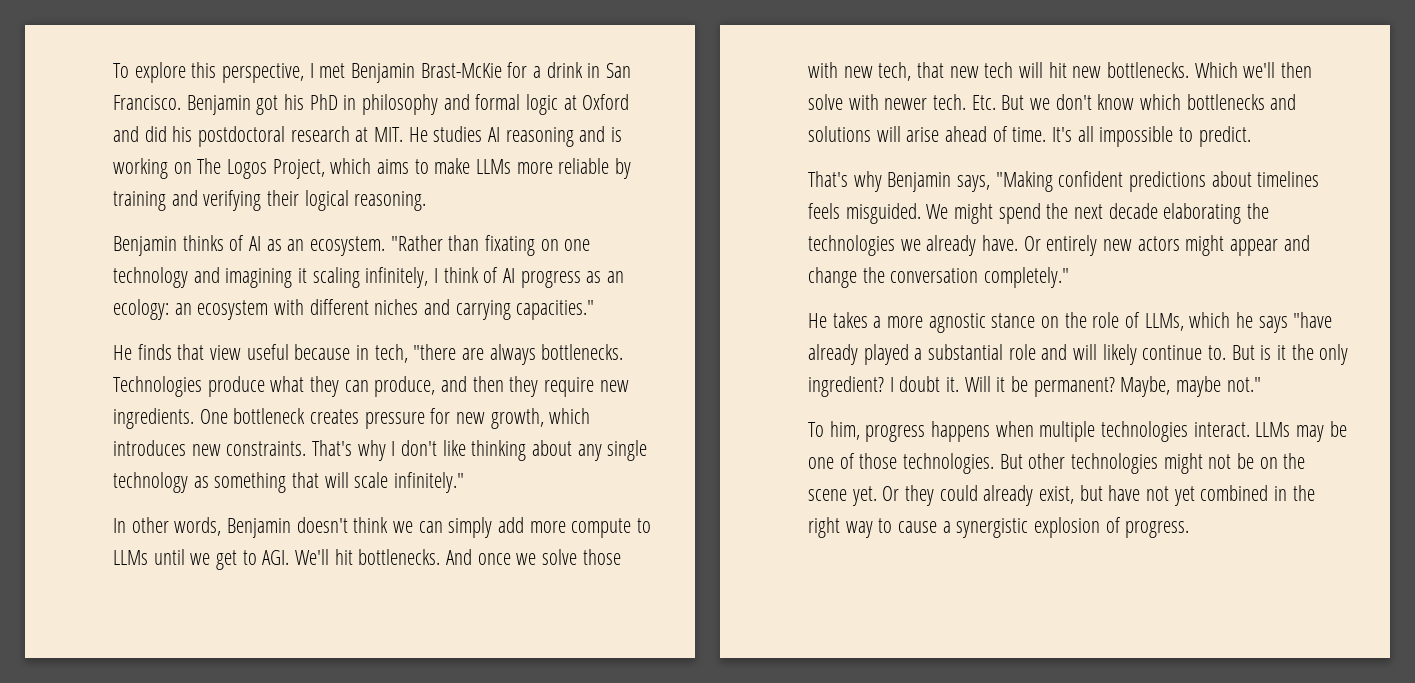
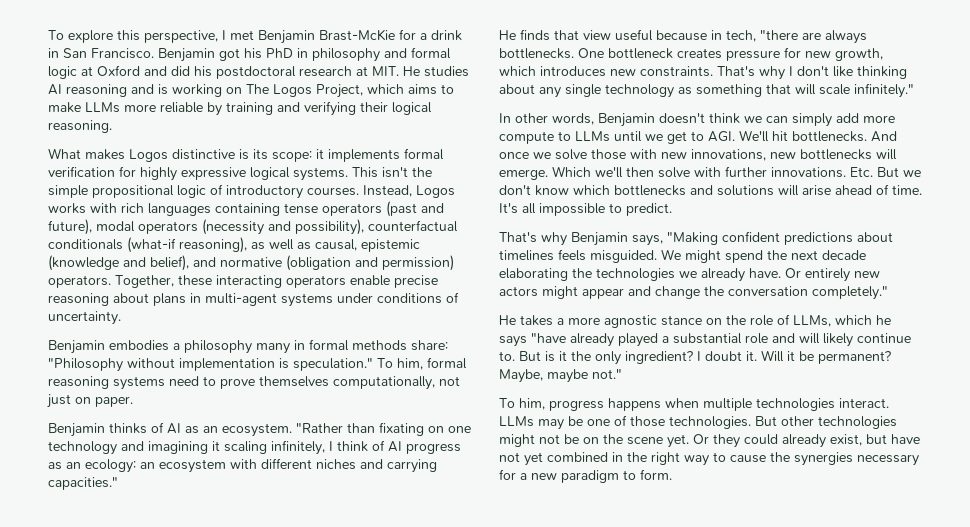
(427, 201) none -> [48,148,444,162] [48,166,432,181] [48,184,455,199] [48,201,444,217] [48,219,458,235] [48,237,420,253] [48,255,454,271] [48,275,438,288] [48,292,459,307] [48,311,121,325] [48,339,448,354] [48,357,467,372] [48,376,460,390] [47,394,133,408] // What makes Logos distinctive is its scope: it implements formal verification for highly expressive logical systems. This isn't the simple propositional logic of introductory courses. Instead, Logos works with rich languages containing tense operators (past and future), modal operators (necessity and possibility), counterfactual conditionals (what-if reasoning), as well as causal, epistemic (knowledge and belief), and normative (obligation and permission) operators. Together, these interacting operators enable precise reasoning about plans in multi-agent systems under conditions of uncertainty. // Benjamin embodies a philosophy many in formal methods share: "Philosophy without implementation is speculation." To him, formal reasoning systems need to prove themselves computationally, not just on paper.
[113,376,629,397] [113,408,194,429] Technologies produce what they can produce, and then they require new ingredients. -> (574, 53) none
[878,62,1190,81] tech, that new tech will hit new bottlenecks. -> [691,149,897,161] [499,169,548,180] innovations, new bottlenecks will emerge.
[884,94,967,110] newer tech. -> [725,166,846,178] further innovations.
[942,517,1190,538] a synergistic explosion of progress. -> [770,452,919,466] [499,469,672,483] the synergies necessary for a new paradigm to form.

